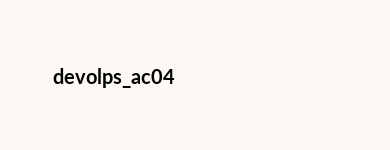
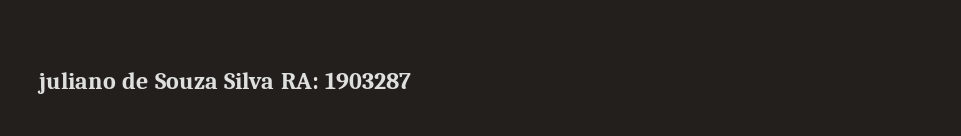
[53,68,175,88] devolps_ac04 -> [37,72,412,94] juliano de Souza Silva RA: 1903287

